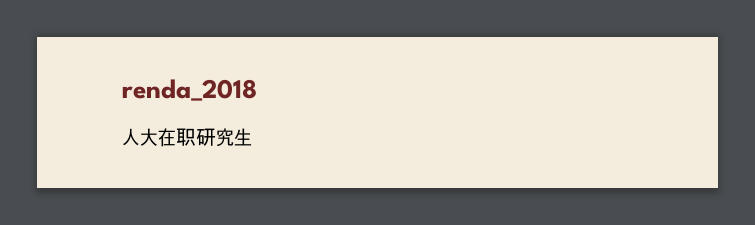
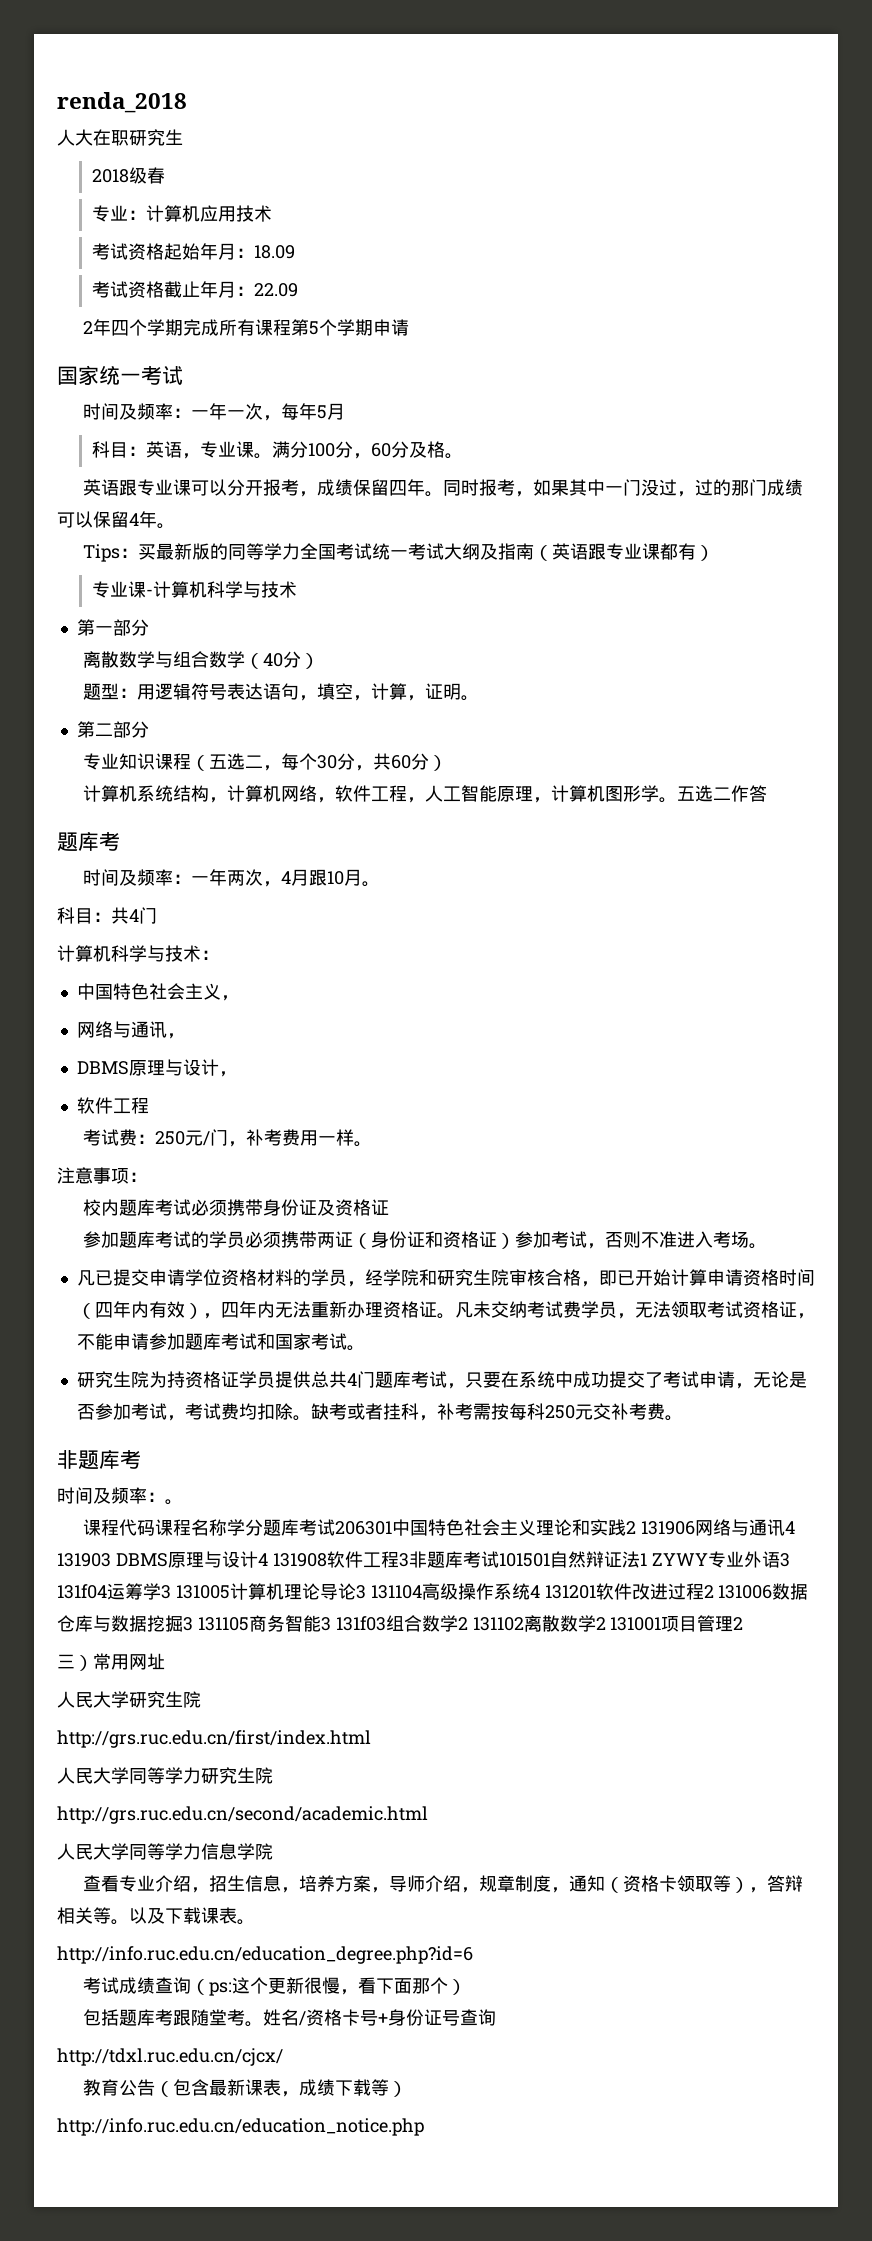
(252, 137) none -> [91,167,165,184] [91,205,272,222] [91,243,295,260] [91,281,298,298] [82,319,409,336] [57,365,183,385] [82,403,345,421] [91,441,463,459] [82,479,803,497] [57,511,175,529] [82,543,714,562] [91,581,297,598] [76,619,149,636] [82,651,319,669] [82,683,479,701] [76,721,149,738] [82,753,447,771] [82,785,767,803] [57,831,120,852] [82,869,380,887] [57,907,157,924] [57,945,219,962] [76,983,239,1001] [76,1021,185,1039] [76,1059,237,1077] [76,1097,149,1114] [82,1129,372,1147] [57,1167,147,1184] [82,1199,389,1216] [82,1231,767,1249] [76,1269,815,1287] [76,1301,815,1319] [76,1333,365,1351] [76,1371,807,1389] [76,1403,683,1421] [57,1449,141,1470] [57,1487,183,1505] [82,1519,795,1536] [57,1551,790,1568] [57,1583,809,1600] [57,1615,744,1632] [57,1653,165,1671] [57,1691,201,1708] [57,1730,371,1748] [57,1767,273,1784] [57,1806,428,1824] [57,1843,273,1860] [82,1875,803,1893] [57,1907,255,1925] [57,1946,473,1964] [82,1977,466,1996] [82,2009,496,2027] [57,2048,283,2066] [82,2079,407,2097] [57,2118,424,2136] // 2018级春 // 专业：计算机应用技术 // 考试资格起始年月：18.09 // 考试资格截止年月：22.09 // 2年四个学期完成所有课程第5个学期申请 // 国家统一考试 // 时间及频率：一年一次，每年5月 // 科目：英语，专业课。满分100分，60分及格。 // 英语跟专业课可以分开报考，成绩保留四年。同时报考，如果其中一门没过，过的那门成绩可以保留4年。 // Tips：买最新版的同等学力全国考试统一考试大纲及指南（英语跟专业课都有） // 专业课-计算机科学与技术 // 第一部分 // 离散数学与组合数学（40分） // 题型：用逻辑符号表达语句，填空，计算，证明。 // 第二部分 // 专业知识课程（五选二，每个30分，共60分） // 计算机系统结构，计算机网络，软件工程，人工智能原理，计算机图形学。五选二作答 // 题库考 // 时间及频率：一年两次，4月跟10月。 // 科目：共4门 // 计算机科学与技术： // 中国特色社会主义， // 网络与通讯， // DBMS原理与设计， // 软件工程 // 考试费：250元/门，补考费用一样。 // 注意事项： // 校内题库考试必须携带身份证及资格证 // 参加题库考试的学员必须携带两证（身份证和资格证）参加考试，否则不准进入考场。 // 凡已提交申请学位资格材料的学员，经学院和研究生院审核合格，即已开始计算申请资格时间（四年内有效），四年内无法重新办理资格证。凡未交纳考试费学员，无法领取考试资格证，不能申请参加题库考试和国家考试。 // 研究生院为持资格证学员提供总共4门题库考试，只要在系统中成功提交了考试申请，无论是否参加考试，考试费均扣除。缺考或者挂科，补考需按每科250元交补考费。 // 非题库考 // 时间及频率：。 // 课程代码课程名称学分题库考试206301中国特色社会主义理论和实践2 131906网络与通讯4 131903 DBMS原理与设计4 131908软件工程3非题库考试101501自然辩证法1 ZYWY专业外语3 131f04运筹学3 131005计算机理论导论3 131104高级操作系统4 131201软件改进过程2 131006数据仓库与数据挖掘3 131105商务智能3 131f03组合数学2 131102离散数学2 131001项目管理2 // 三）常用网址 // 人民大学研究生院 // http://grs.ruc.edu.cn/first/index.html // 人民大学同等学力研究生院 // http://grs.ruc.edu.cn/second/academic.html // 人民大学同等学力信息学院 // 查看专业介绍，招生信息，培养方案，导师介绍，规章制度，通知（资格卡领取等），答辩相关等。以及下载课表。 // http://info.ruc.edu.cn/education_degree.php?id=6 // 考试成绩查询（ps:这个更新很慢，看下面那个） // 包括题库考跟随堂考。姓名/资格卡号+身份证号查询 // http://tdxl.ruc.edu.cn/cjcx/ // 教育公告（包含最新课表，成绩下载等） // http://info.ruc.edu.cn/education_notice.php

